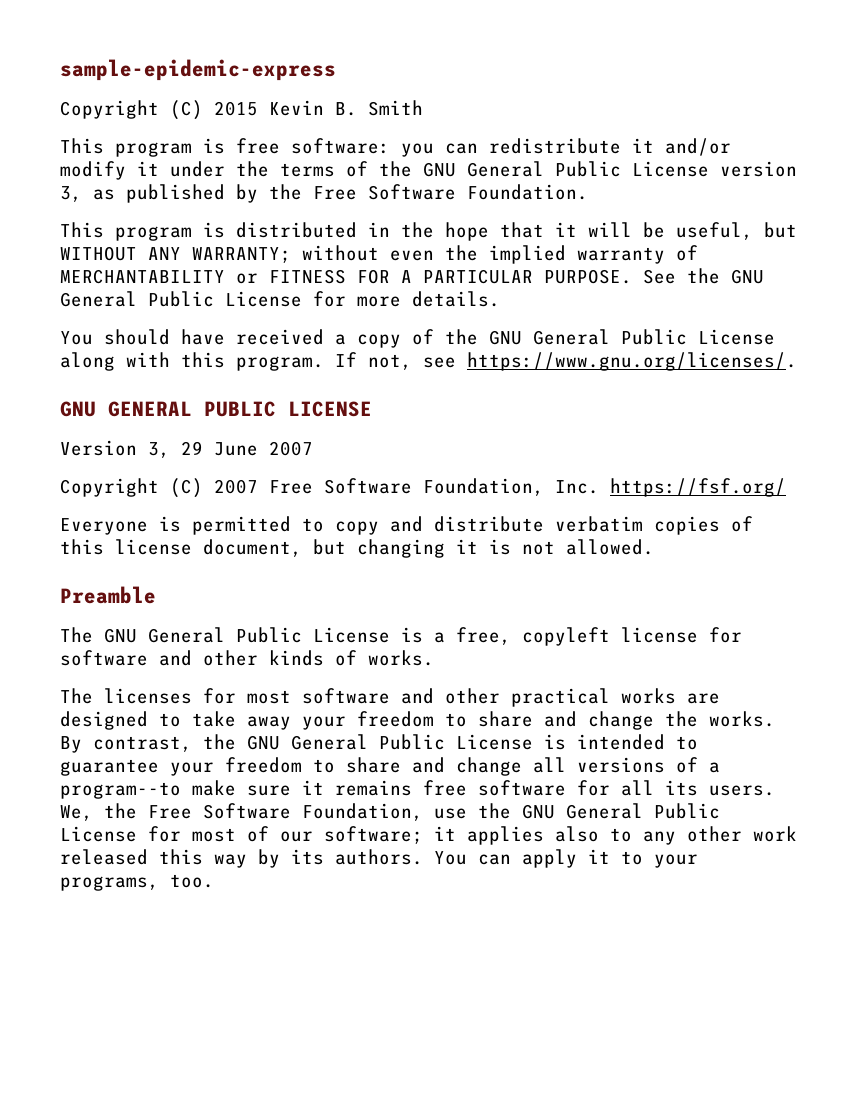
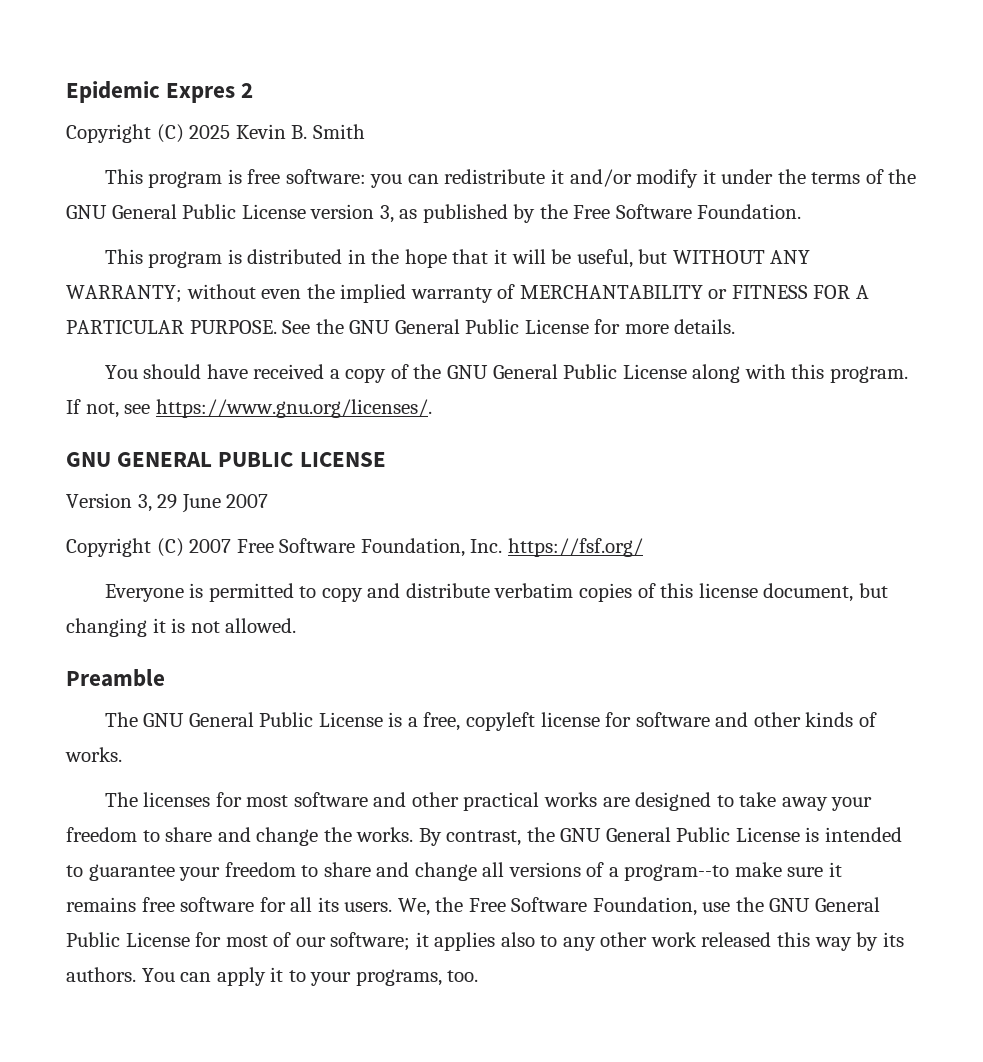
[60,59,336,81] [60,100,258,120] sample-epidemic-express // Copyright (C) 2015 -> [66,81,254,103] [66,124,231,143] Epidemic Expres 2 // Copyright (C) 2025

